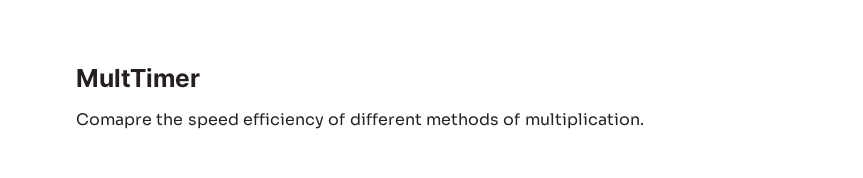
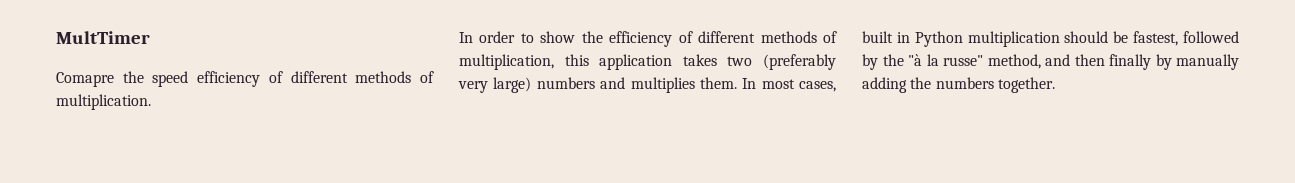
(644, 121) none -> [459,31,837,47] [459,54,836,70] [458,77,836,93] [862,31,1239,47] [862,54,1239,70] [862,77,1055,93] // In order to show the efficiency of different methods of multiplication, this application takes two (preferably very large) numbers and multiplies them. In most cases, built in Python multiplication should be fastest, followed by the "à la russe" method, and then finally by manually adding the numbers together.

